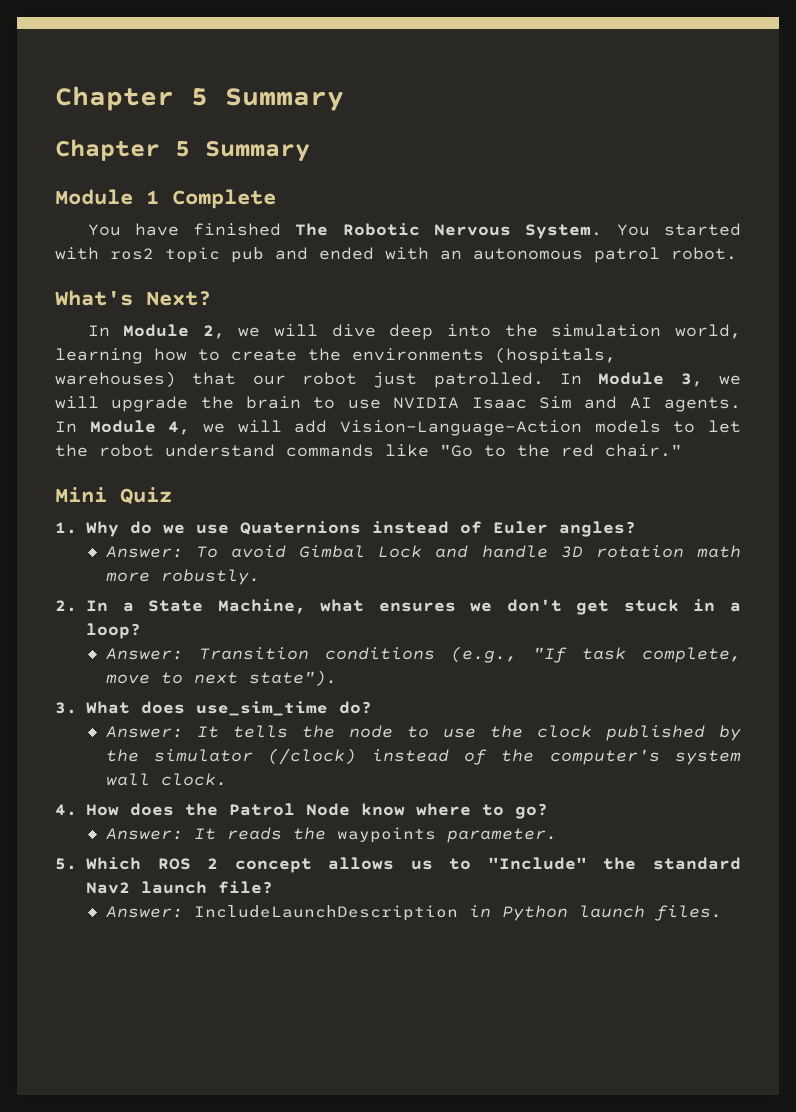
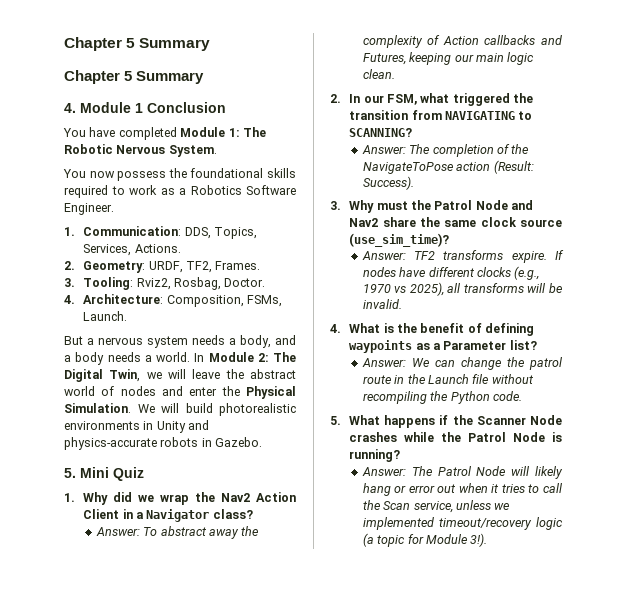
(310, 151) none -> [64,103,76,113] 4.
[172,189,276,209] Complete -> [147,102,226,113] Conclusion
[193,223,282,236] finished -> [118,127,240,140] completed Module 1:
[616,223,741,236] [55,247,737,263] [55,290,211,306] [87,324,741,340] [55,347,616,364] [55,371,742,388] [55,396,742,412] [55,420,741,436] [55,444,682,457] [55,487,172,504] [55,521,636,537] [105,545,741,558] [105,569,260,585] [55,599,741,615] [86,623,141,639] [105,646,742,663] [105,670,337,687] [55,701,372,716] [105,725,741,741] [105,748,741,765] [105,773,227,786] [55,803,548,819] [105,827,557,843] [55,857,741,873] [86,881,273,894] [105,905,722,921] You started with ros2 topic pub and ended with an autonomous patrol robot. // What's Next? // In Module 2, we will dive deep into the simulation world, learning how to create the environments (hospitals, warehouses) that our robot just patrolled. In Module 3, we will upgrade the brain to use NVIDIA Isaac Sim and AI agents. In Module 4, we will add Vision-Language-Action models to let the robot understand commands like "Go to the red chair." // Mini Quiz // 1. Why do we use Quaternions instead of Euler angles? // Answer: To avoid Gimbal Lock and handle 3D rotation math more robustly. // 2. In a State Machine, what ensures we don't get stuck in a loop? // Answer: Transition conditions (e.g., "If task complete, move to next state"). // 3. What does use_sim_time do? // Answer: It tells the node to use the clock published by the simulator (/clock) instead of the computer's system wall clock. // 4. How does the Patrol Node know where to go? // Answer: It reads the waypoints parameter. // 5. Which ROS 2 concept allows us to "Include" the standard Nav2 launch file? // Answer: IncludeLaunchDescription in Python launch files. -> [63,168,296,181] [64,185,296,198] [64,203,114,215] [64,226,257,239] [83,244,181,256] [64,261,261,273] [64,277,266,290] [64,294,282,307] [83,311,128,321] [64,335,296,348] [64,352,296,365] [64,369,296,382] [64,386,296,399] [64,403,296,416] [64,420,210,433] [64,437,263,450] [64,467,144,481] [64,492,296,505] [83,509,253,522] [95,526,260,539] [362,35,562,48] [362,52,535,65] [362,69,395,79] [330,93,534,106] [349,110,533,120] [349,128,413,137] [361,144,530,157] [362,160,534,174] [362,176,414,190] [330,200,534,213] [349,217,562,227] [349,233,450,247] [361,250,564,263] [362,266,540,280] [362,282,563,296] [362,299,402,309] [330,323,535,336] [349,340,537,353] [361,357,563,370] [362,374,534,384] [362,391,523,404] [330,415,562,428] [349,432,562,442] [349,449,401,462] [361,466,563,479] [362,483,563,496] [362,500,511,513] [362,517,563,530] [362,533,488,547] // You now possess the foundational skills required to work as a Robotics Software Engineer. // 1. Communication: DDS, Topics, Services, Actions. // 2. Geometry: URDF, TF2, Frames. // 3. Tooling: Rviz2, Rosbag, Doctor. // 4. Architecture: Composition, FSMs, Launch. // But a nervous system needs a body, and a body needs a world. In Module 2: The Digital Twin, we will leave the abstract world of nodes and enter the Physical Simulation. We will build photorealistic environments in Unity and physics-accurate robots in Gazebo. // 5. Mini Quiz // 1. Why did we wrap the Nav2 Action Client in a Navigator class? // Answer: To abstract away the complexity of Action callbacks and Futures, keeping our main logic clean. // 2. In our FSM, what triggered the transition from NAVIGATING to SCANNING? // Answer: The completion of the NavigateToPose action (Result: Success). // 3. Why must the Patrol Node and Nav2 share the same clock source (use_sim_time)? // Answer: TF2 transforms expire. If nodes have different clocks (e.g., 1970 vs 2025), all transforms will be invalid. // 4. What is the benefit of defining waypoints as a Parameter list? // Answer: We can change the patrol route in the Launch file without recompiling the Python code. // 5. What happens if the Scanner Node crashes while the Patrol Node is running? // Answer: The Patrol Node will likely hang or error out when it tries to call the Scan service, unless we implemented timeout/recovery logic (a topic for Module 3!).

